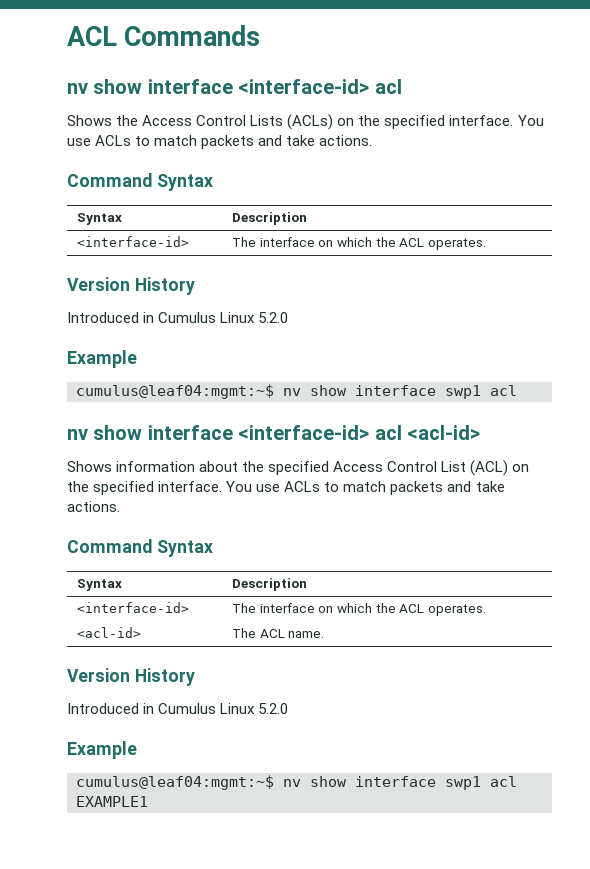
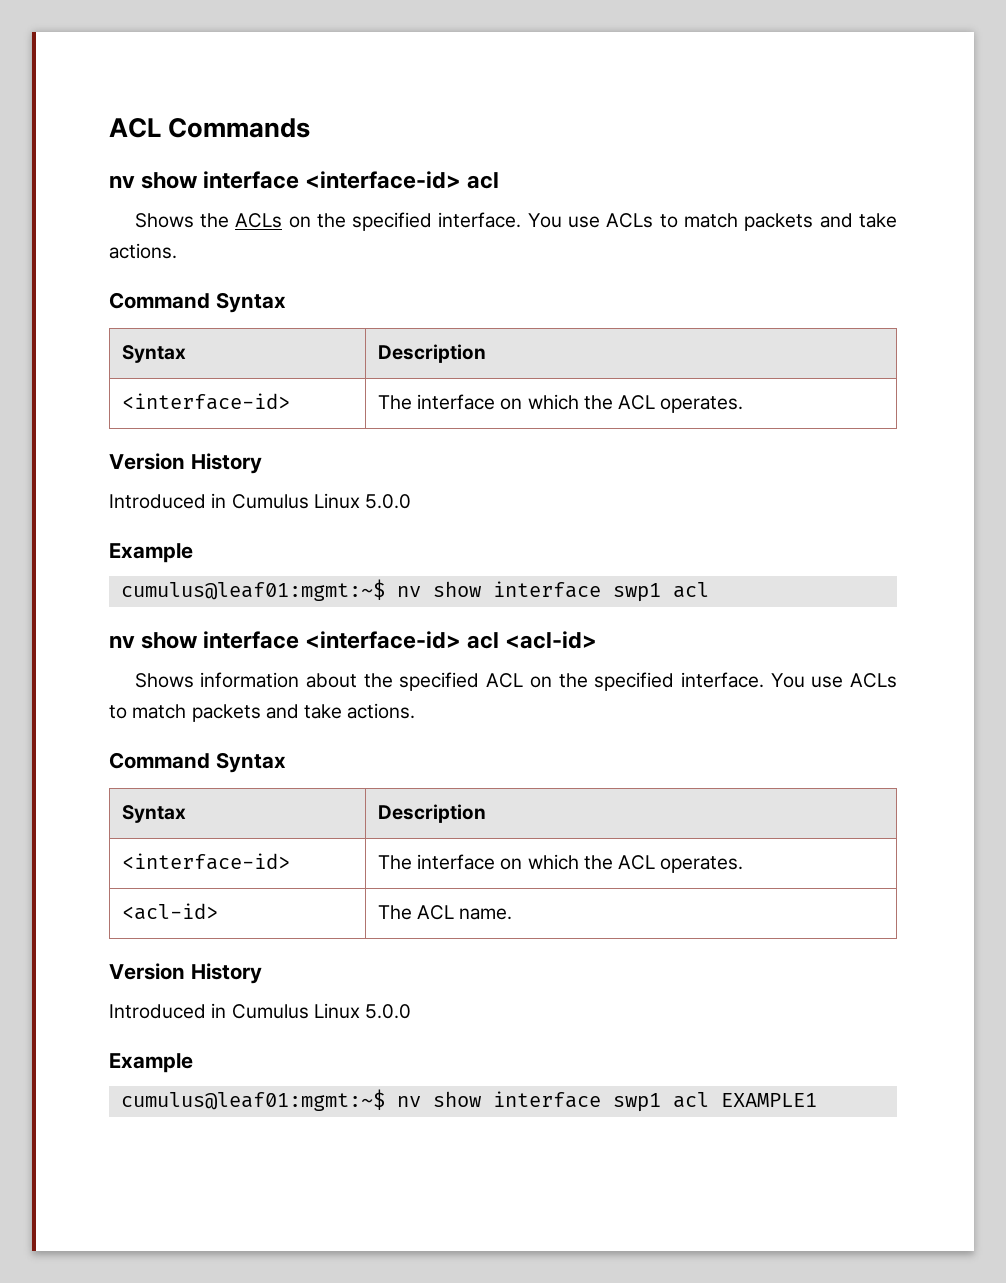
[142,114,334,130] Access Control Lists (ACLs) -> [235,213,283,228] ACLs
[258,312,289,323] [67,350,137,368] [76,384,274,399] 5.2.0 // Example // cumulus@leaf04:mgmt:~$ -> [365,494,412,509] [109,543,193,563] [120,579,385,601] 5.0.0 // Example // cumulus@leaf01:mgmt:~$
[333,460,509,476] Access Control List (ACL) -> [486,673,524,688] ACL
[258,703,289,714] [67,741,137,759] [76,775,274,790] 5.2.0 // Example // cumulus@leaf04:mgmt:~$ -> [365,1004,412,1019] [109,1053,193,1073] [120,1089,385,1111] 5.0.0 // Example // cumulus@leaf01:mgmt:~$

